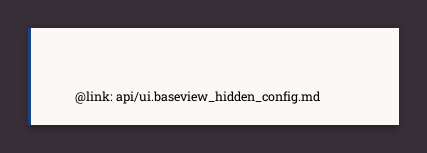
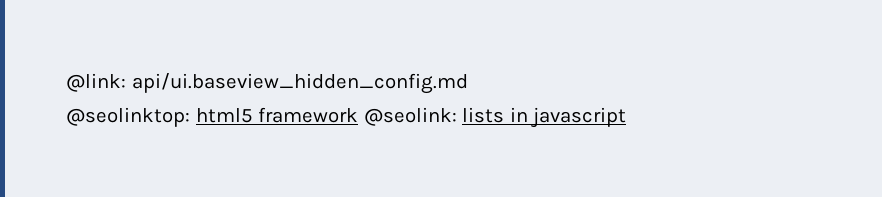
(322, 97) none -> [66,107,627,128] // @seolinktop: html5 framework @seolink: lists in javascript

